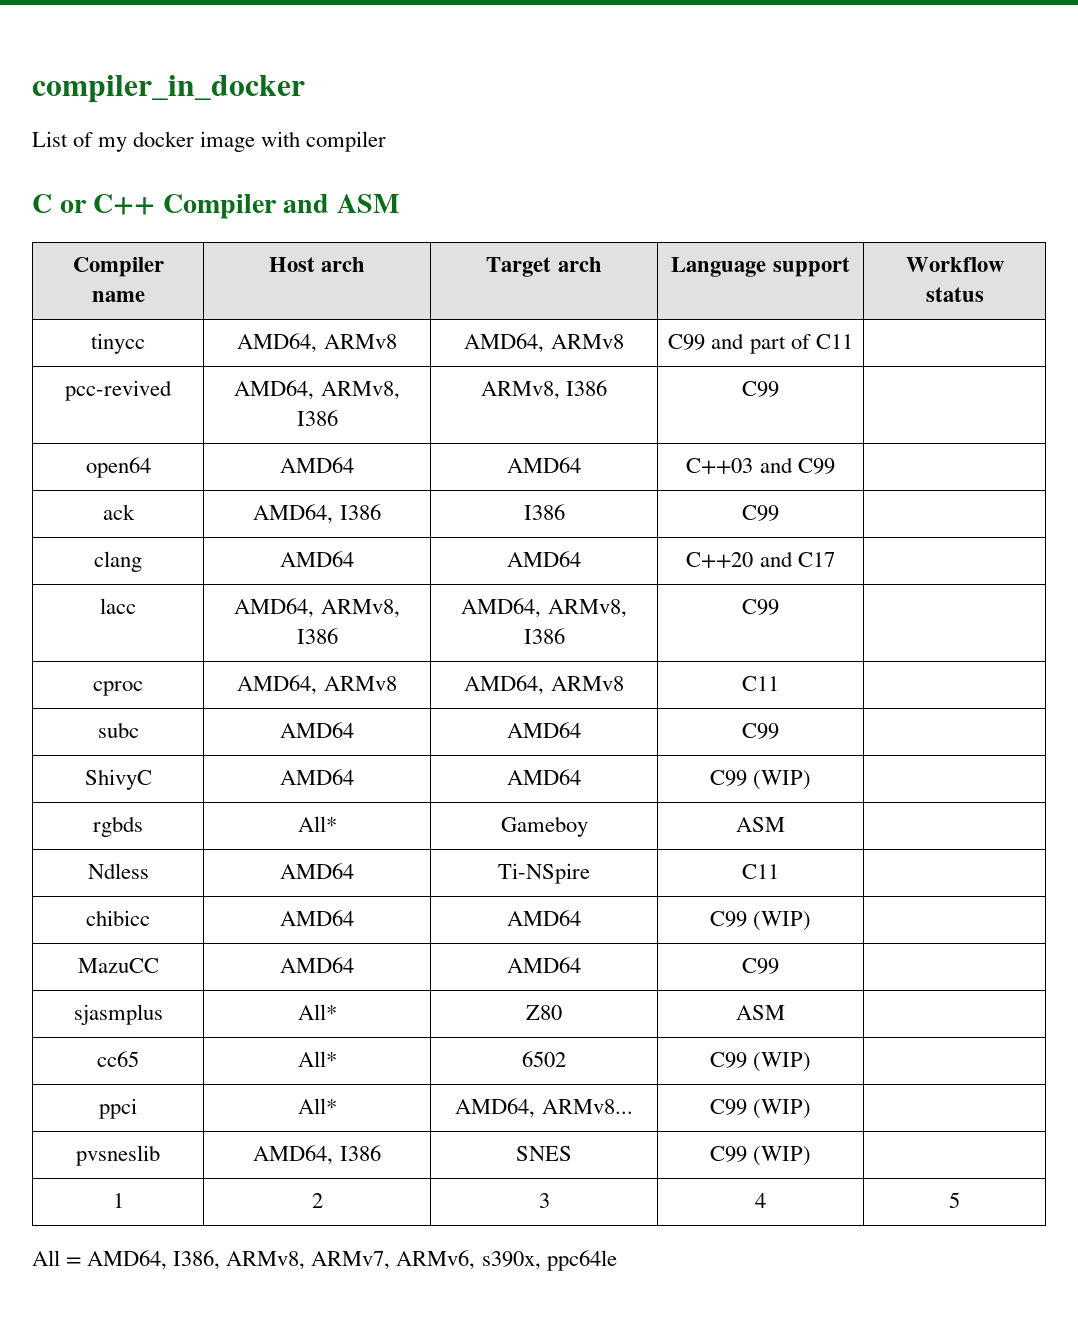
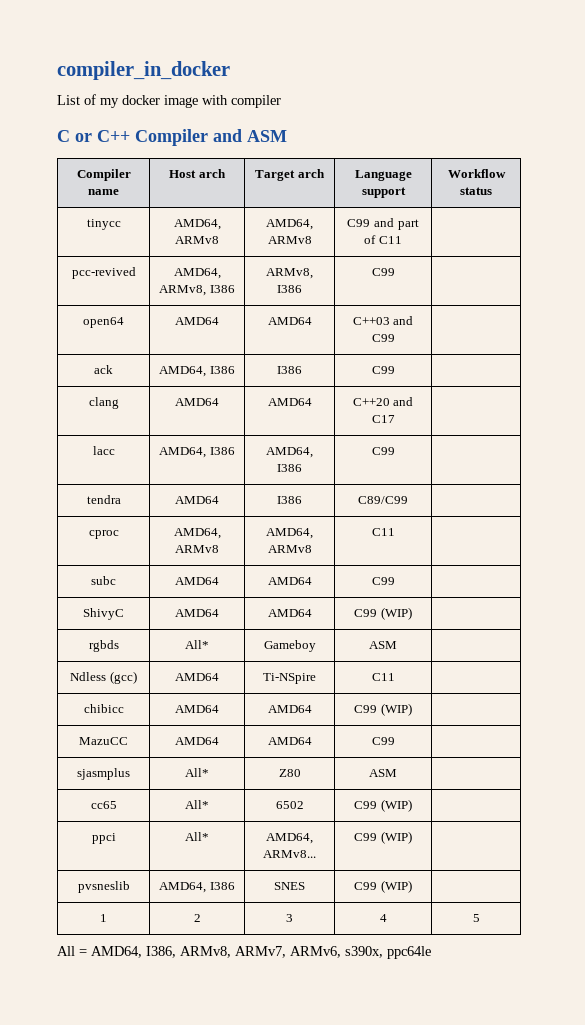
[320,599,400,618] ARMv8, -> (207, 452) none
[547,599,627,618] [523,628,565,644] [742,599,779,615] ARMv8, I386 | C99 | -> [277,464,302,472] [371,447,395,455] [86,495,121,504] [175,496,219,504] [277,496,302,504] [358,496,408,504] I386 | C99 | // tendra | AMD64 | I386 | C89/C99 |
(149, 871) none -> [109,671,137,684] (gcc)

